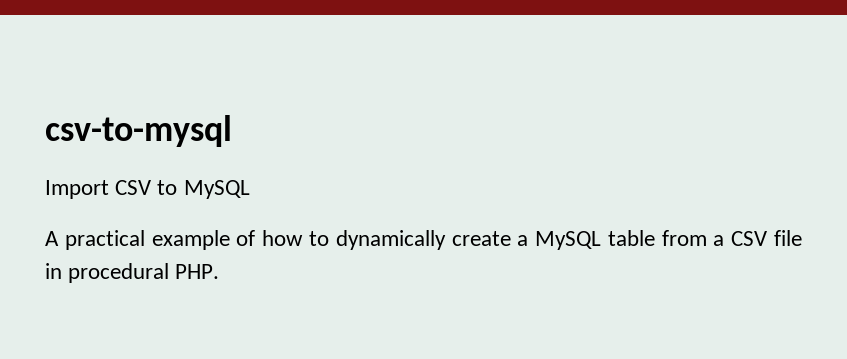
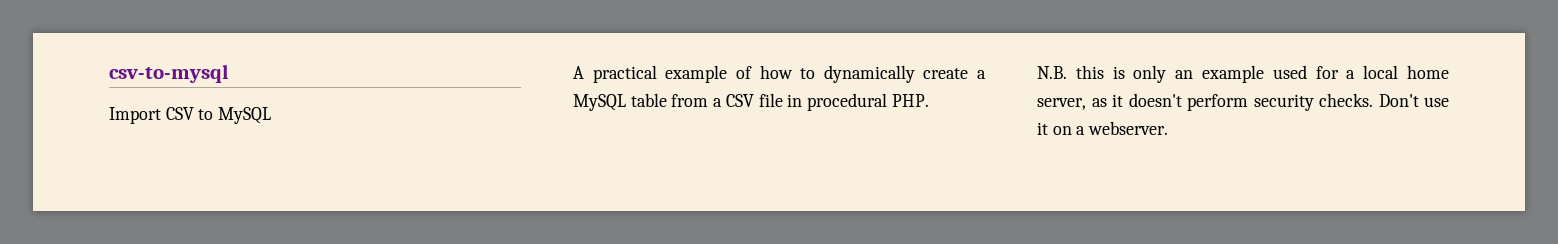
(220, 271) none -> [1037,65,1449,83] [1037,93,1449,111] [1037,121,1169,135] // N.B. this is only an example used for a local home server, as it doesn't perform security checks. Don't use it on a webserver.

